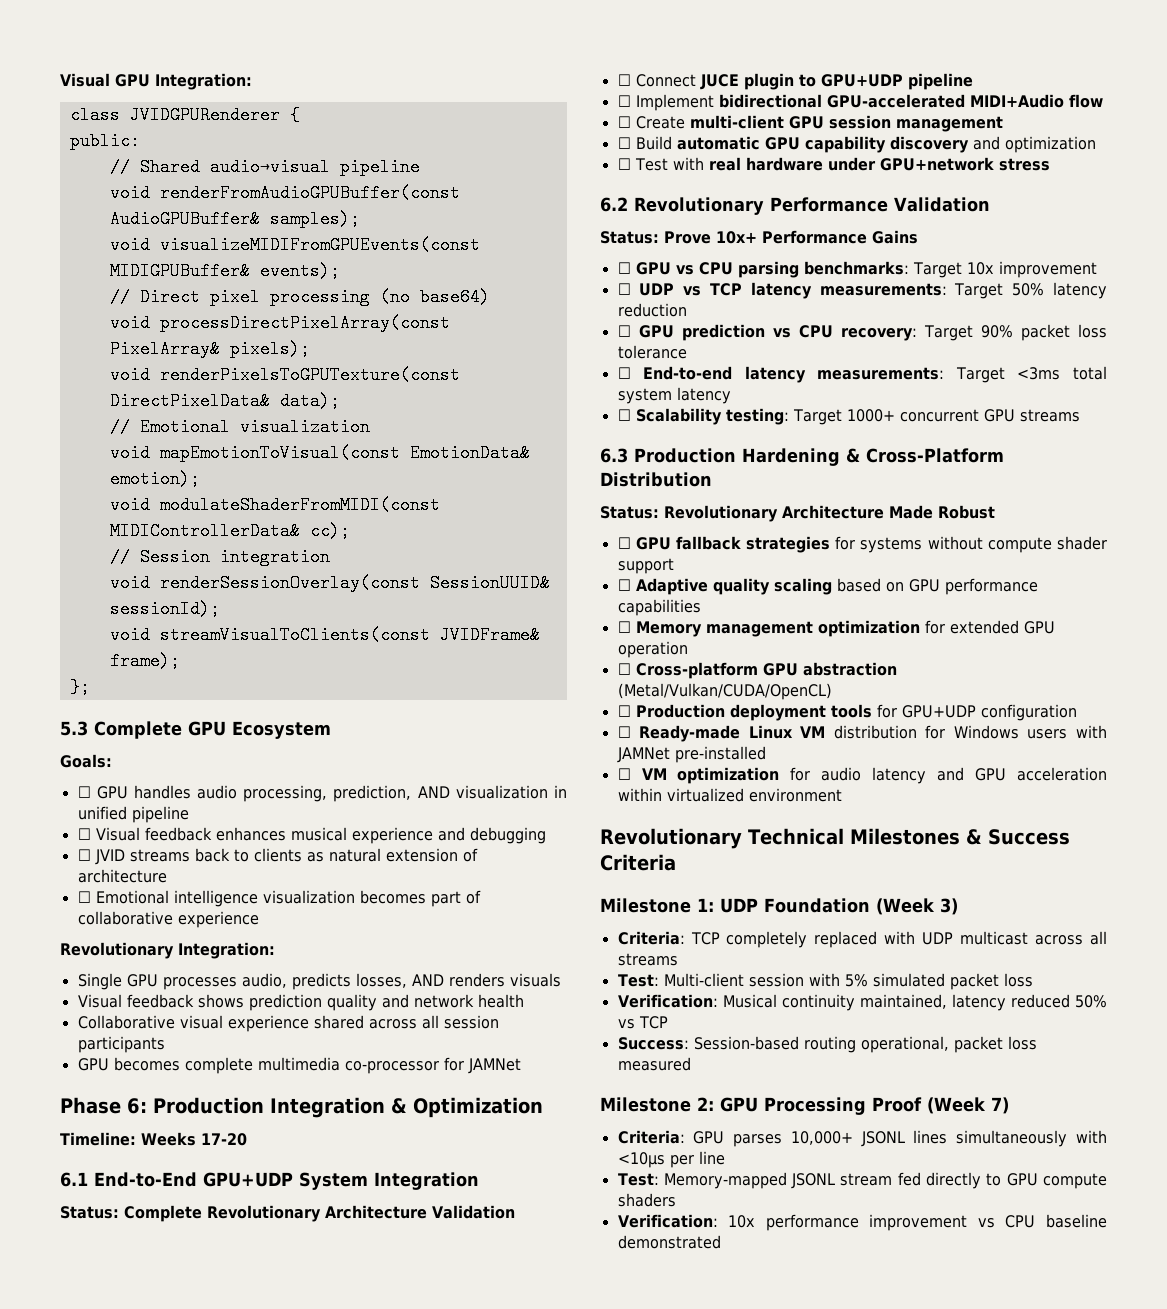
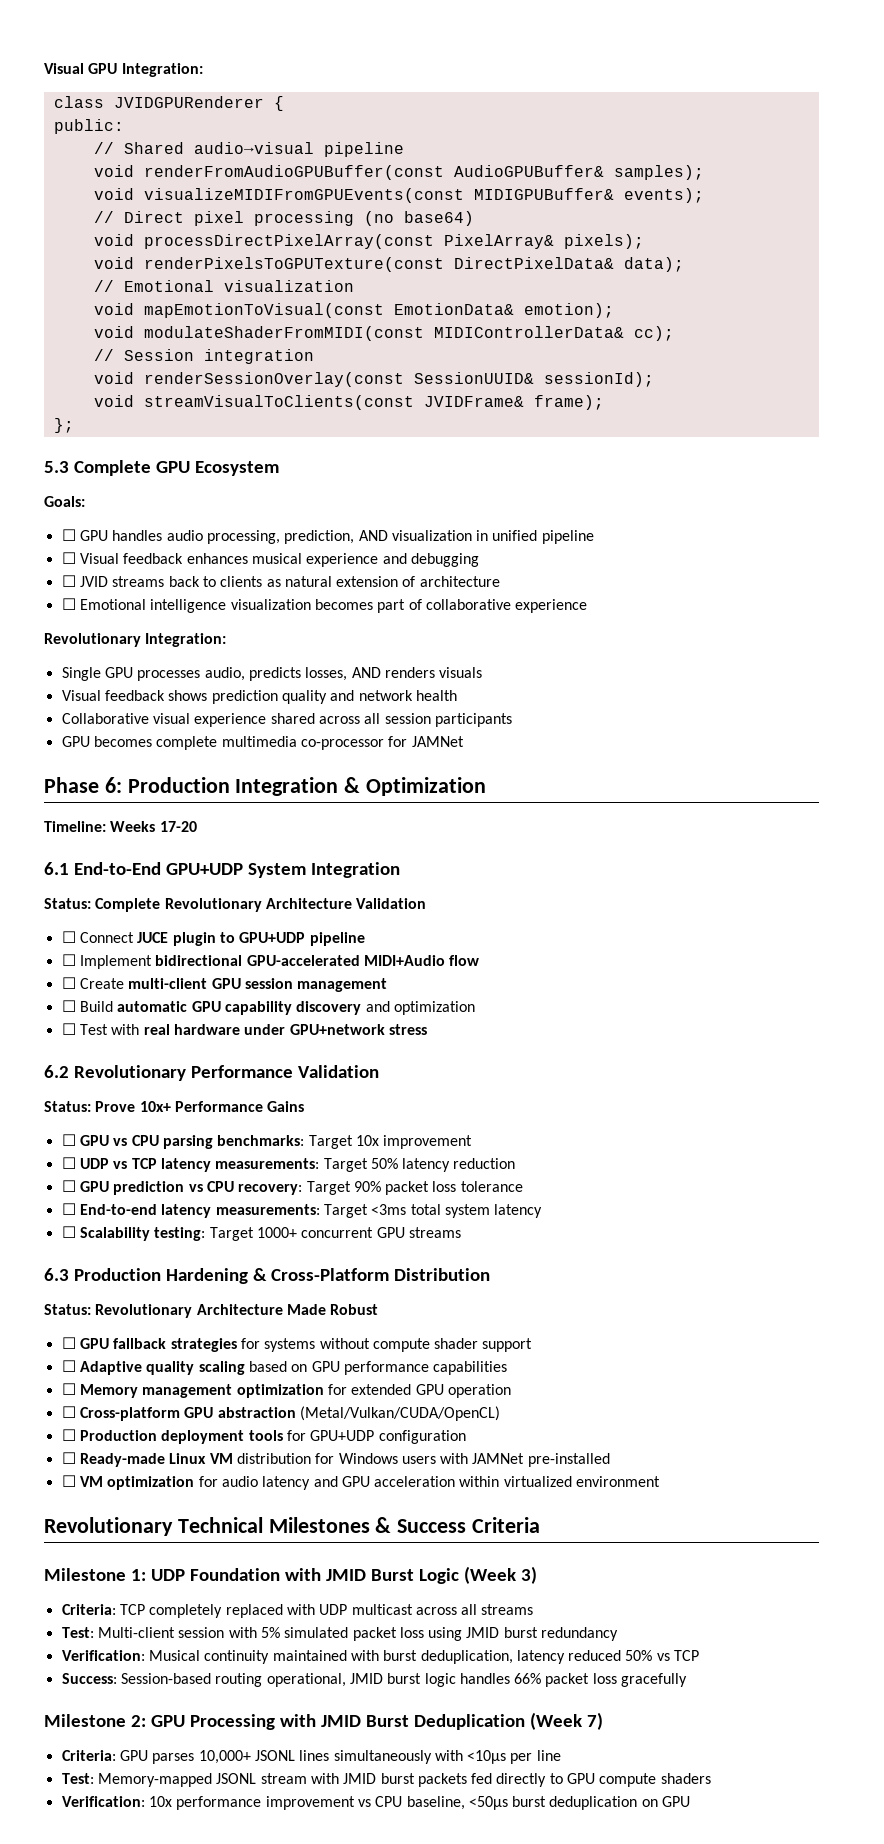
(870, 905) none -> [284,1568,459,1584] with JMID Burst Logic
(1033, 980) none -> [428,1627,619,1641] using JMID burst redundancy
[859,994,947,1009] maintained, -> [272,1650,513,1664] maintained with burst deduplication,
[953,1036,1037,1053] [617,1057,691,1071] packet loss measured -> [349,1673,688,1687] JMID burst logic handles 66% packet loss gracefully
[872,1097,922,1112] Proof -> [279,1714,525,1730] with JMID Burst Deduplication
(893, 1179) none -> [310,1773,467,1787] with JMID burst packets
[1046,1214,1107,1228] [617,1235,721,1249] baseline demonstrated -> [406,1796,691,1810] baseline, <50μs burst deduplication on GPU

